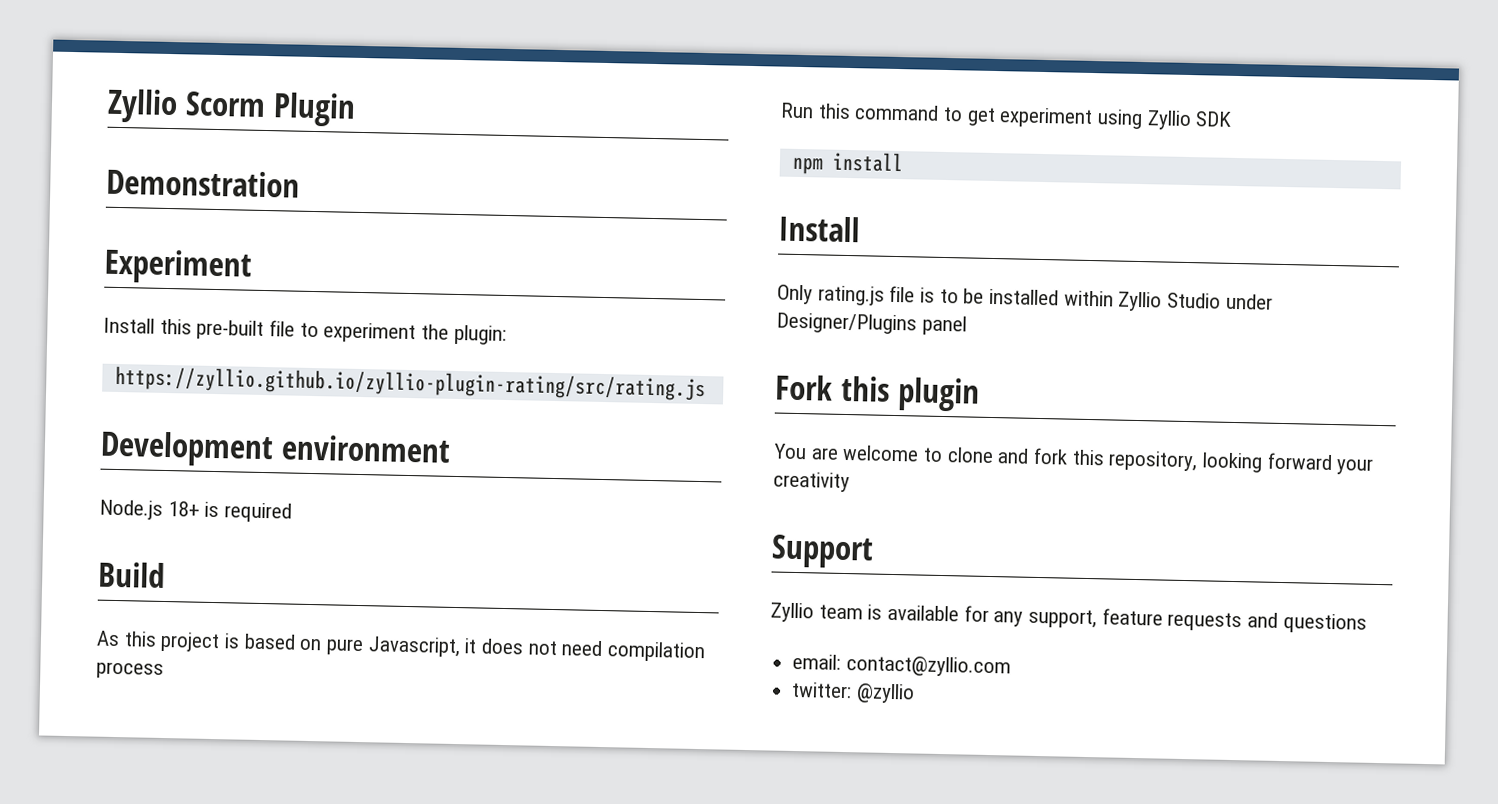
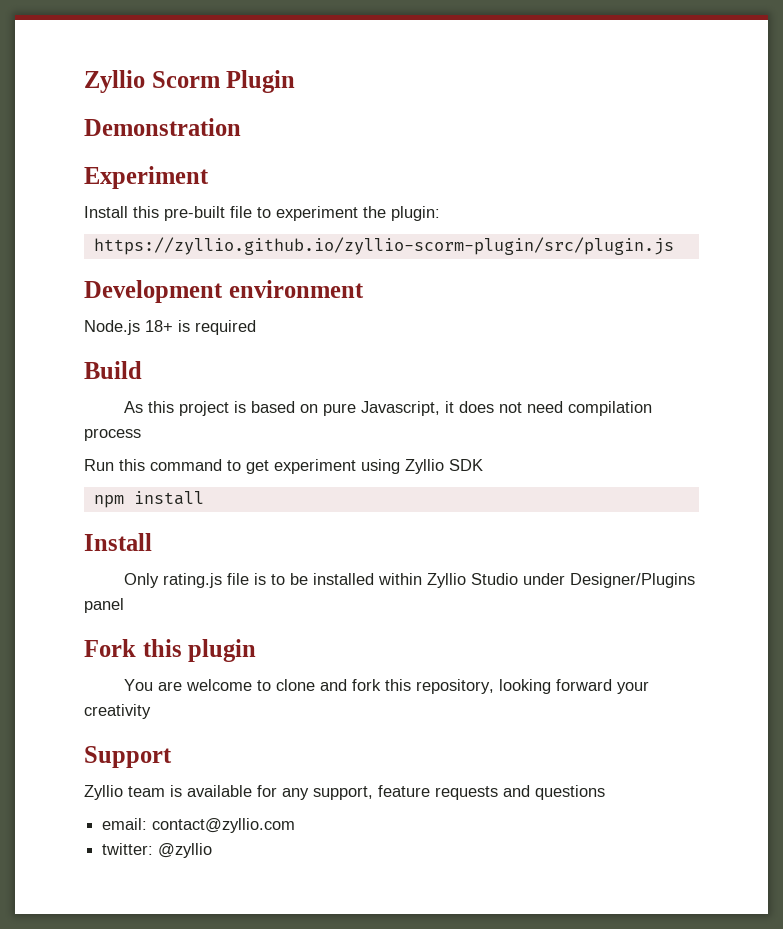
[114,365,706,402] https://zyllio.github.io/zyllio-plugin-rating/src/rating.js -> [93,237,674,255] https://zyllio.github.io/zyllio-scorm-plugin/src/plugin.js

